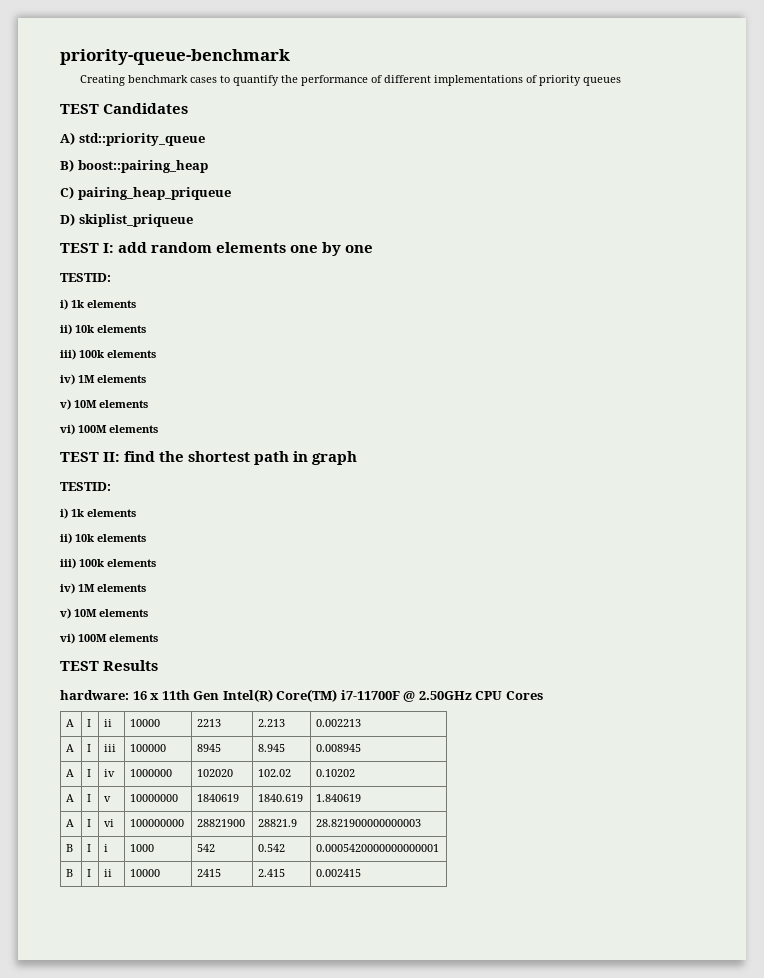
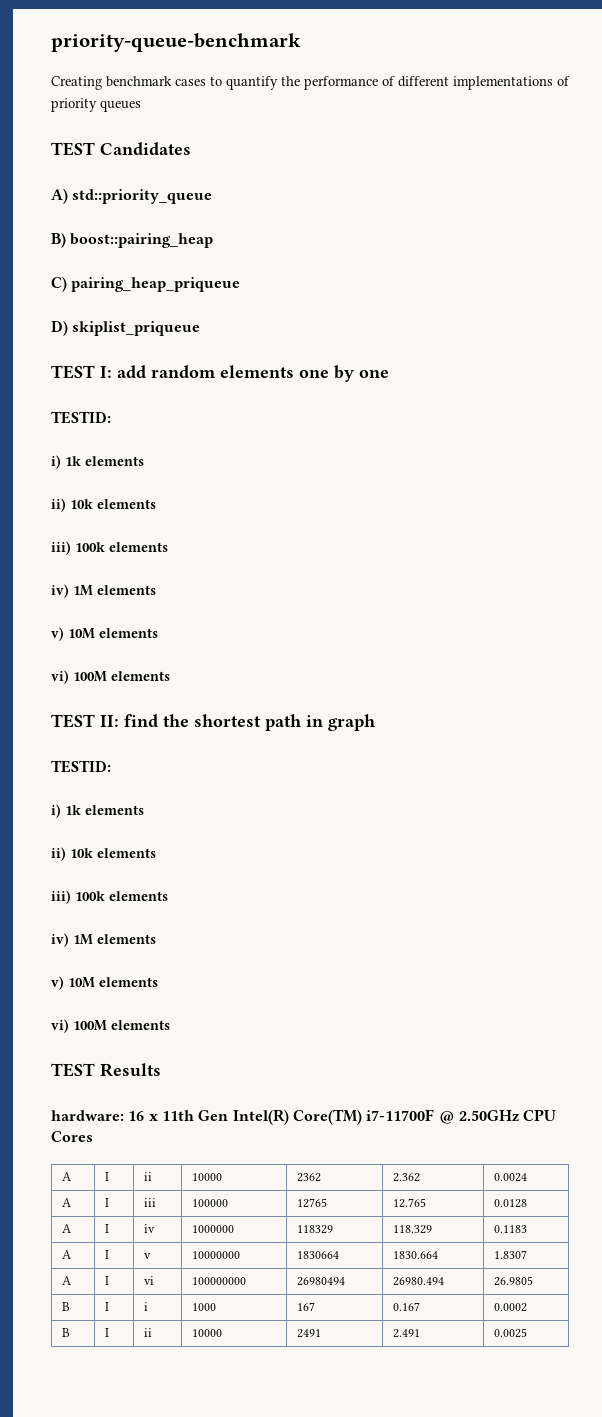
[197,719,222,727] [258,719,286,727] [316,719,362,727] 2213 | 2.213 | 0.002213 -> [296,1173,321,1182] [392,1173,420,1182] [493,1173,527,1182] 2362 | 2.362 | 0.0024
[197,744,222,752] [258,744,286,752] [316,744,362,752] 8945 | 8.945 | 0.008945 -> [296,1198,327,1208] [392,1198,426,1208] [493,1199,527,1208] 12765 | 12.765 | 0.0128
[197,769,234,777] [258,769,292,777] [316,769,356,777] 102020 | 102.02 | 0.10202 -> [296,1225,333,1234] [392,1225,432,1234] [493,1225,527,1233] 118329 | 118.329 | 0.1183
[197,794,240,802] [258,794,304,802] [316,794,362,802] 1840619 | 1840.619 | 1.840619 -> [296,1251,339,1259] [392,1251,438,1259] [493,1250,527,1259] 1830664 | 1830.664 | 1.8307
[197,819,246,827] [258,819,298,827] [316,819,422,827] 28821900 | 28821.9 | 28.821900000000003 -> [296,1277,345,1286] [392,1277,444,1286] [493,1276,533,1286] 26980494 | 26980.494 | 26.9805
[197,844,216,852] [258,844,286,852] [316,844,440,852] 542 | 0.542 | 0.0005420000000000001 -> [296,1302,315,1311] [392,1302,420,1311] [493,1303,527,1312] 167 | 0.167 | 0.0002
[197,869,222,877] [258,869,286,877] [316,869,362,877] 2415 | 2.415 | 0.002415 -> [296,1329,321,1338] [392,1329,420,1338] [493,1328,527,1338] 2491 | 2.491 | 0.0025

